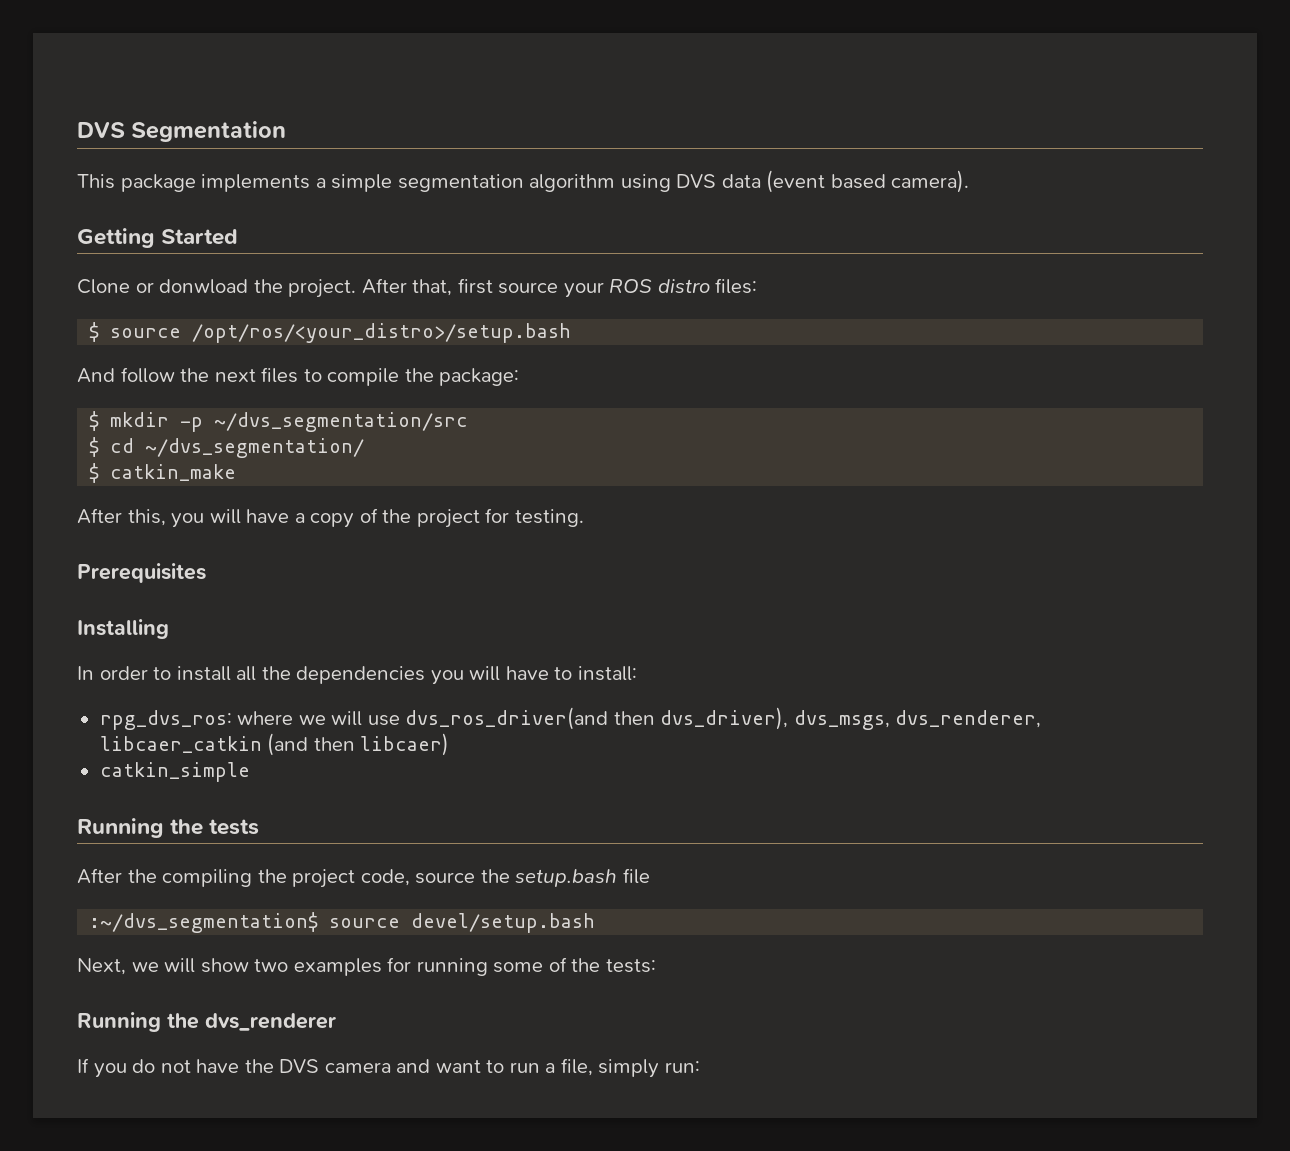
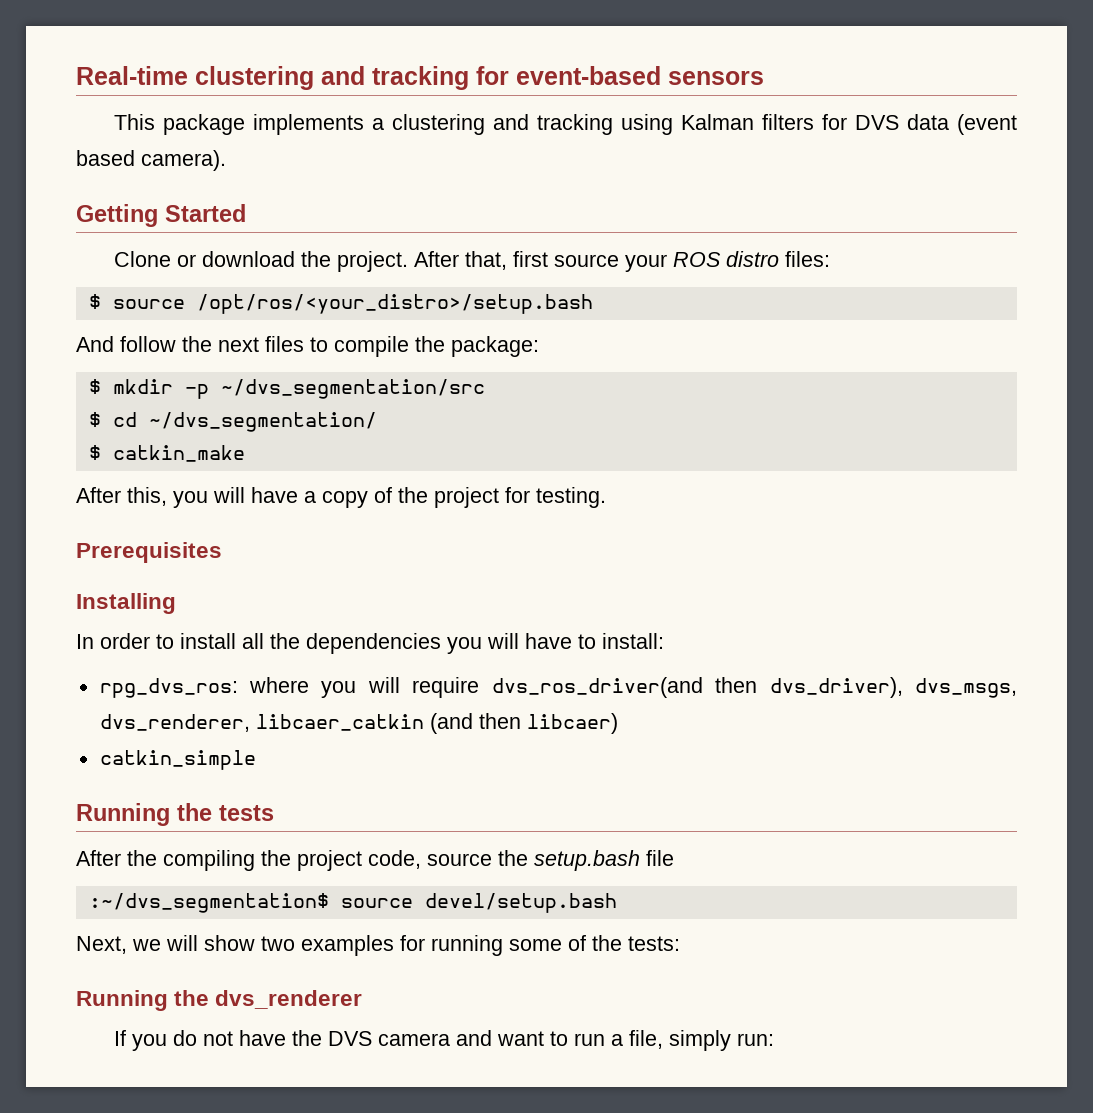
[77,121,287,142] [77,174,671,192] DVS Segmentation // This package implements a simple segmentation algorithm using -> [76,66,764,90] [113,114,847,135] Real-time clustering and tracking for event-based sensors // This package implements a clustering and tracking using Kalman filters for
[159,279,249,294] donwload -> [201,251,295,267] download
[298,711,400,726] we will use -> [321,677,480,698] you will require

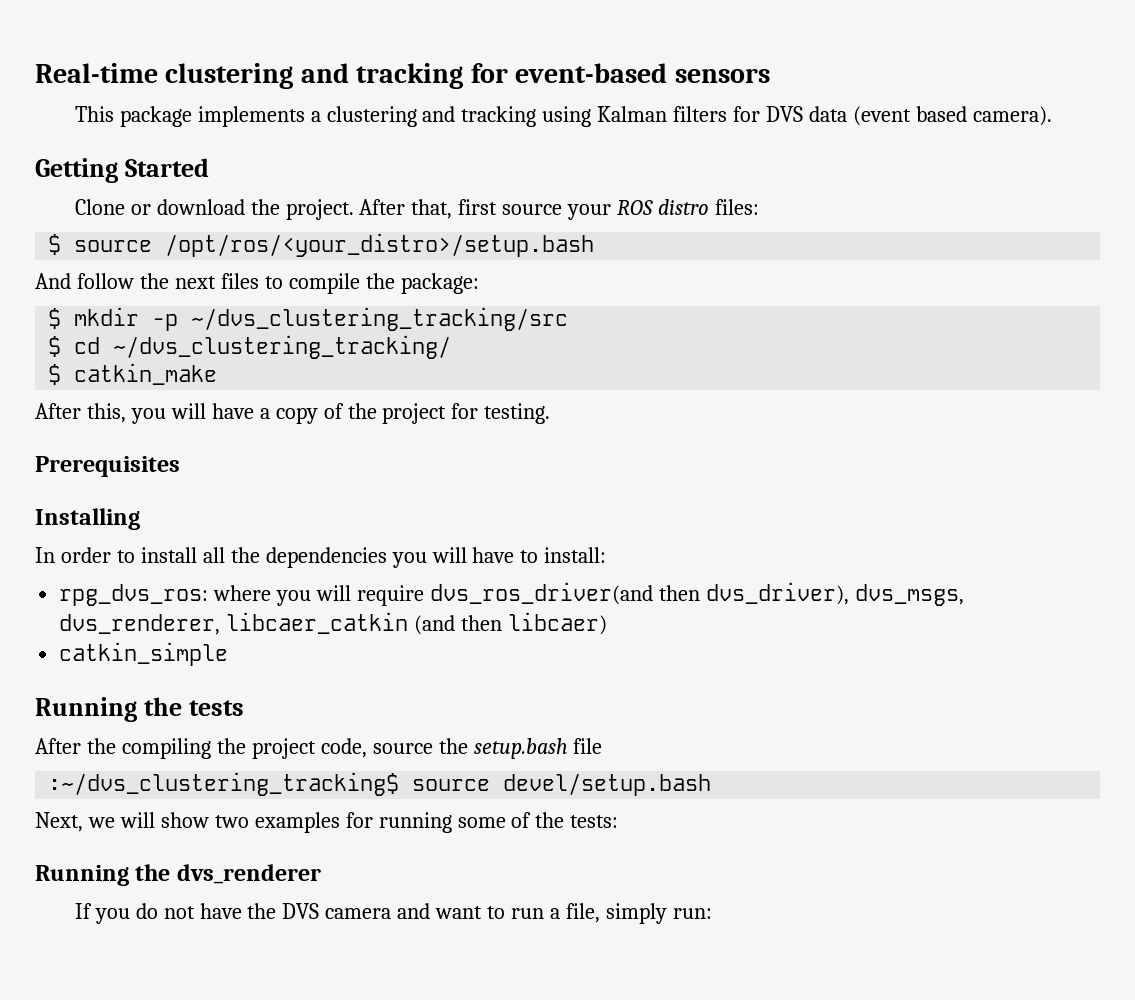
[220,379,485,399] ~/dvs_segmentation/src -> [191,307,569,331] ~/dvs_clustering_tracking/src
[148,412,377,432] ~/dvs_segmentation/ -> [113,335,452,359] ~/dvs_clustering_tracking/
[88,893,329,913] :~/dvs_segmentation$ -> [48,772,400,796] :~/dvs_clustering_tracking$

